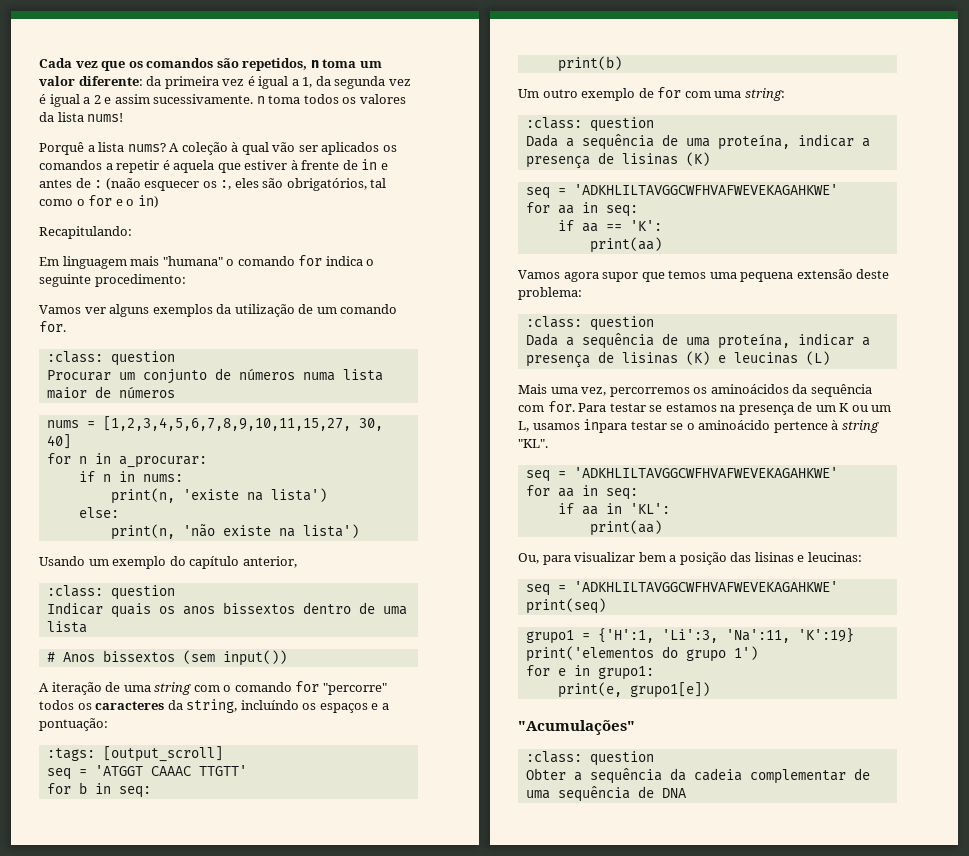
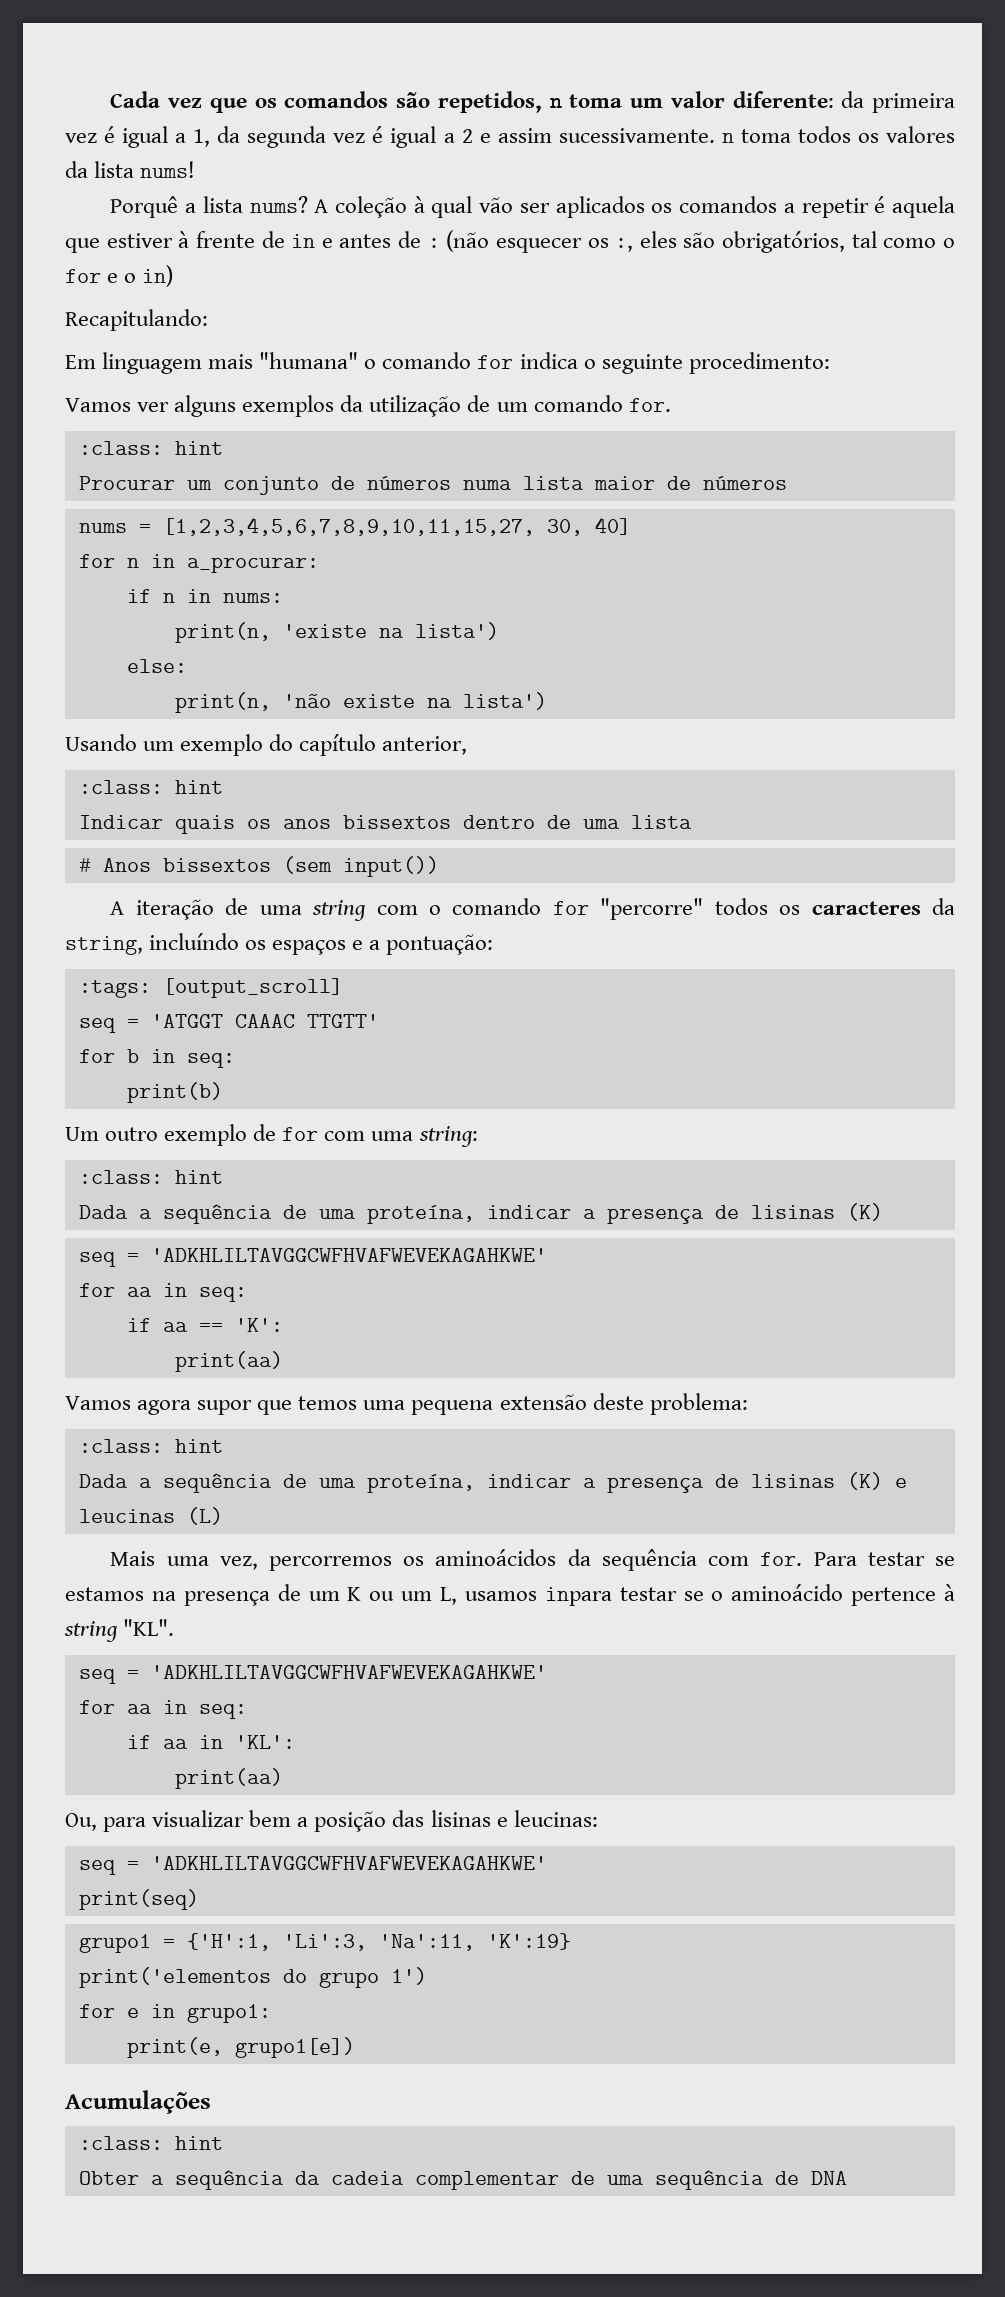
[105,178,141,190] (naão -> [446,230,490,252] (não
[110,351,175,366] question -> [174,441,223,455] hint
[110,585,175,600] question -> [174,780,223,794] hint
[589,117,654,132] question -> [174,1170,223,1184] hint
[589,316,654,331] question -> [174,1439,223,1453] hint
[518,720,635,735] [525,751,654,766] "Acumulações" // :class: question -> [65,2090,211,2114] [78,2136,223,2150] Acumulações // :class: hint

